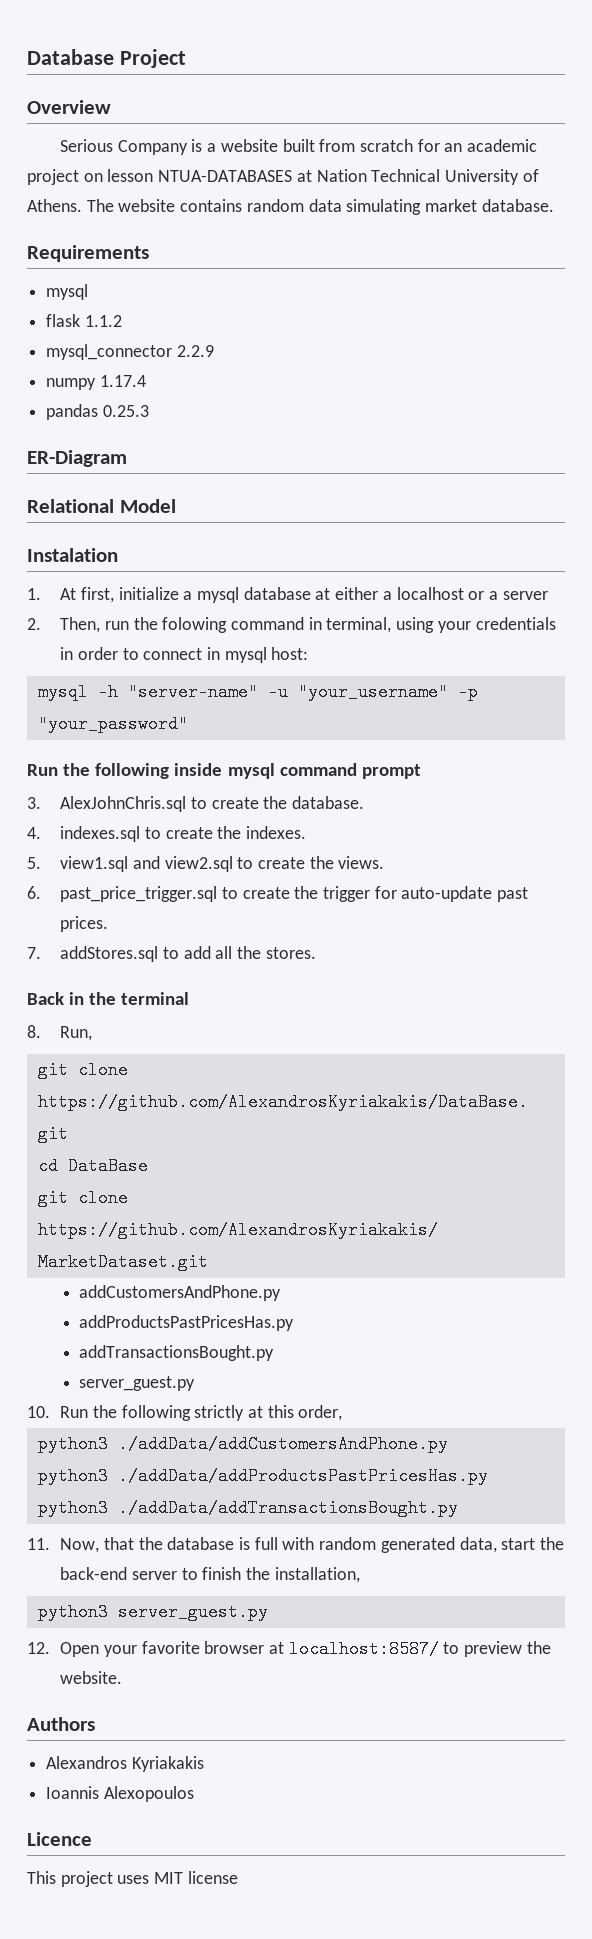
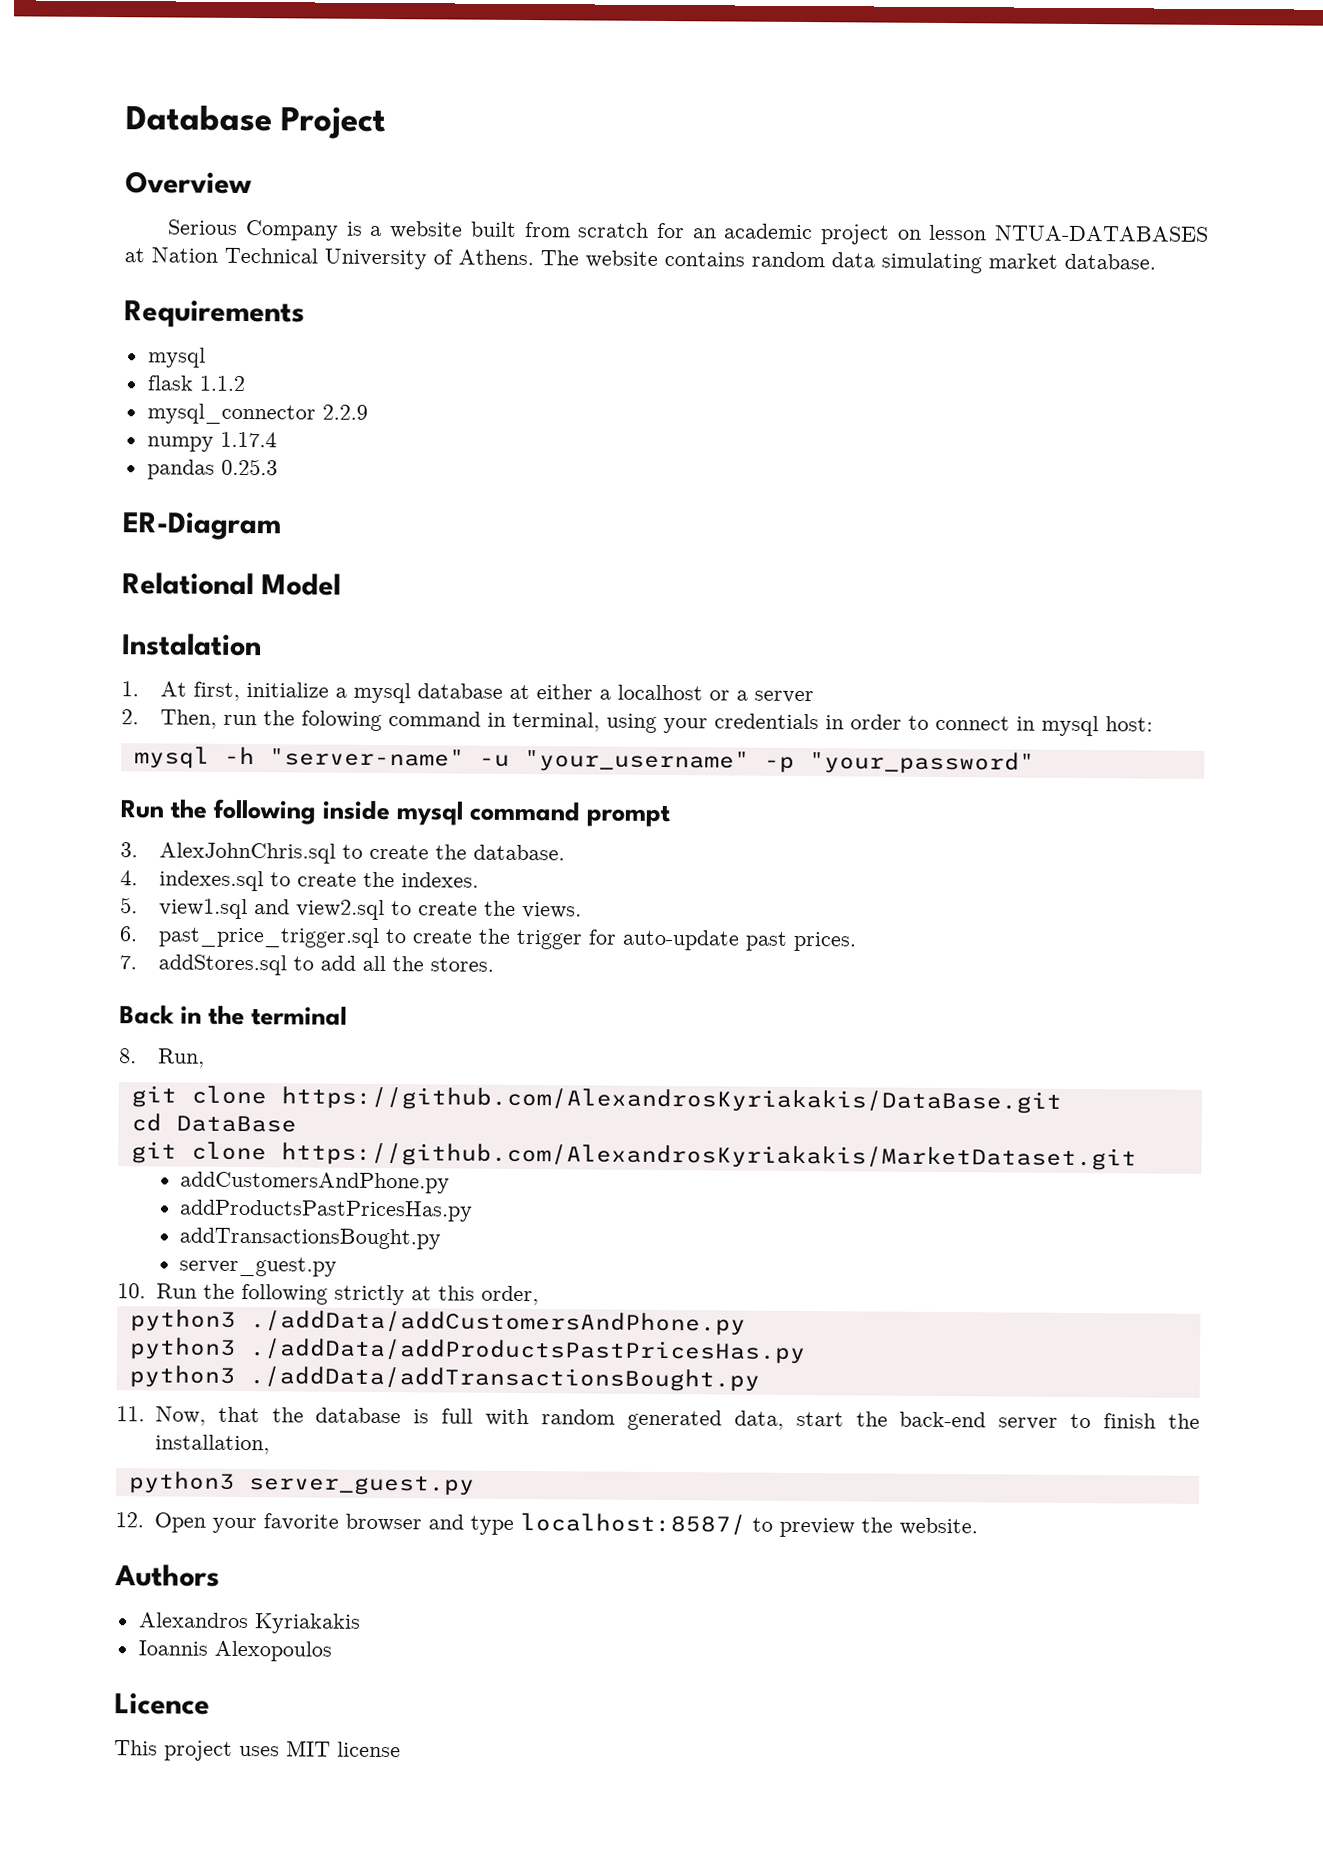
[269,1642,285,1654] at -> [427,1514,514,1535] and type

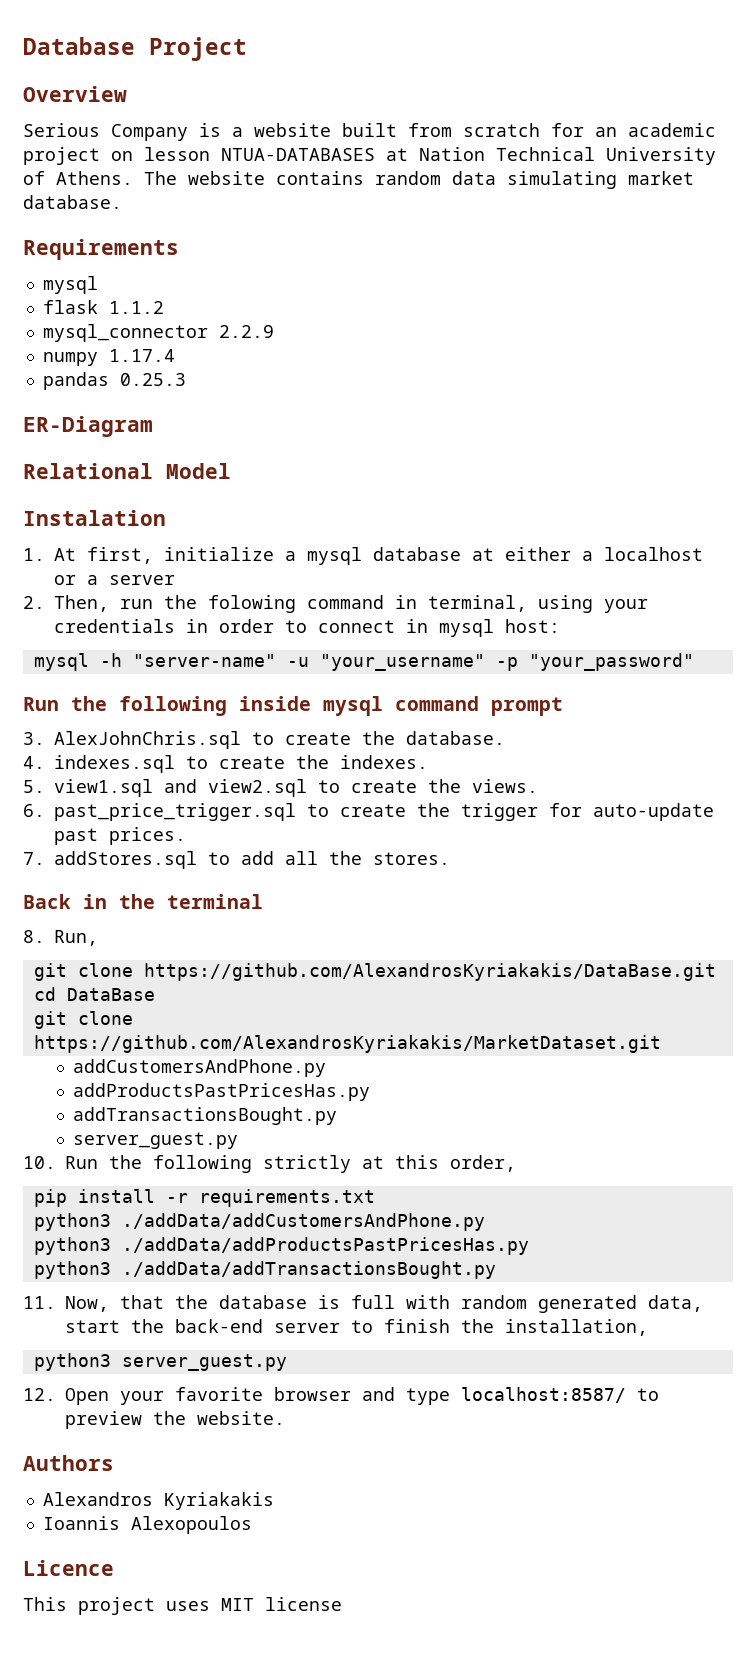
(539, 1295) none -> [33,1189,375,1207] // pip install -r requirements.txt

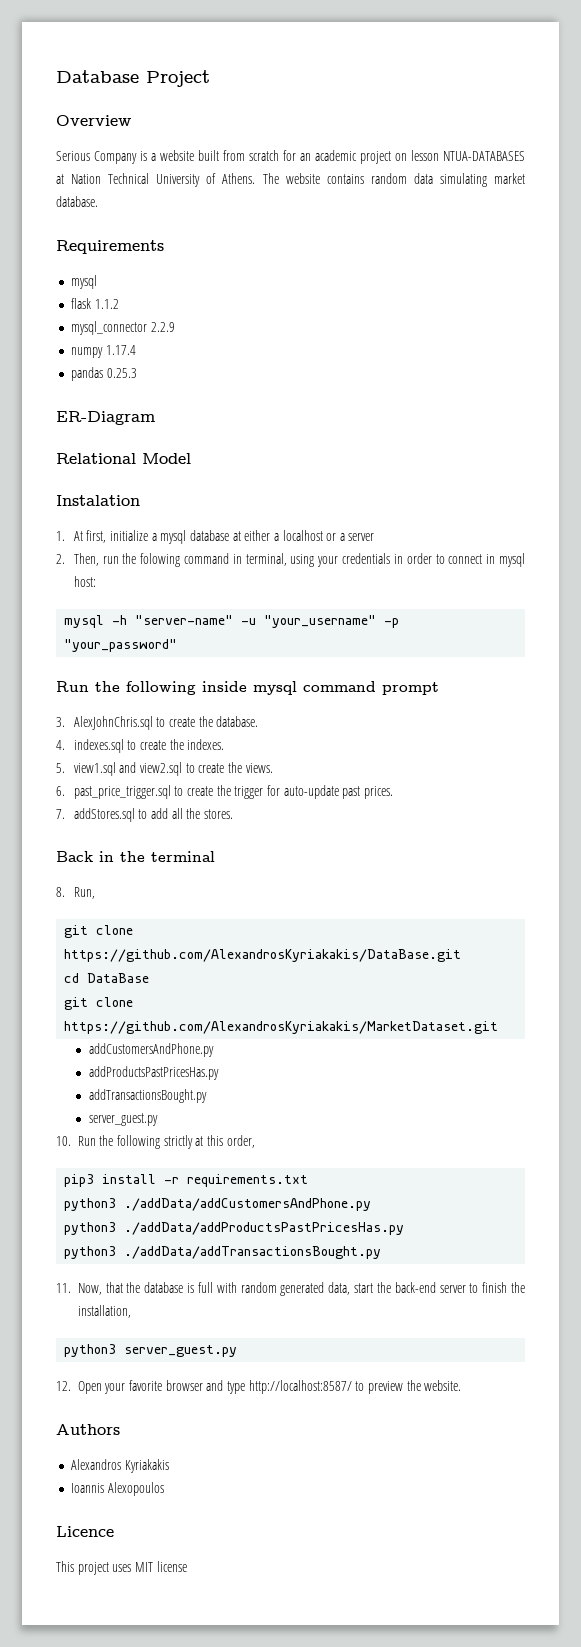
[33,1189,67,1207] pip -> [64,1174,95,1187] pip3
[461,1387,626,1403] localhost:8587/ -> [248,1380,352,1394] http://localhost:8587/

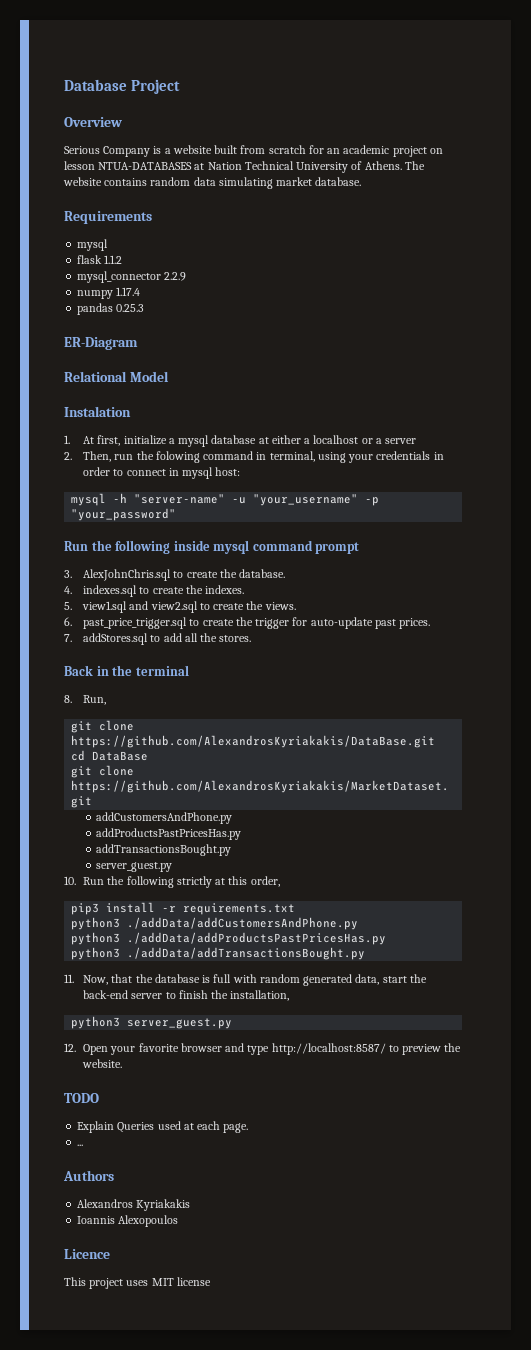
(462, 1385) none -> [64,1093,99,1103] [77,1121,249,1133] [77,1144,84,1146] // TODO // Explain Queries used at each page. // ...

